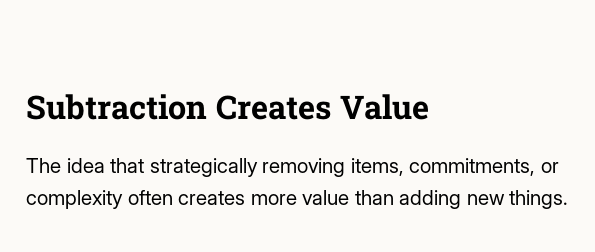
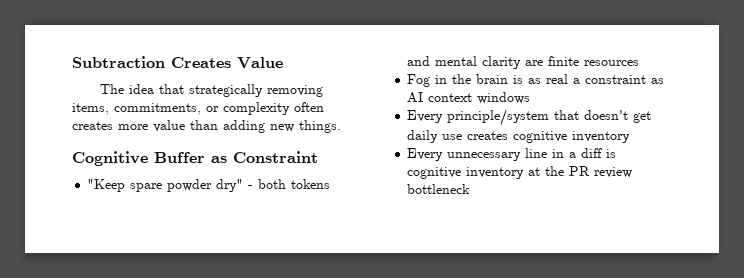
(569, 199) none -> [72,151,318,166] [87,179,331,192] [407,56,640,69] [407,74,665,87] [407,92,531,104] [407,109,652,126] [407,130,631,143] [407,148,617,161] [407,166,633,179] [407,184,471,194] // Cognitive Buffer as Constraint // "Keep spare powder dry" - both tokens and mental clarity are finite resources // Fog in the brain is as real a constraint as AI context windows // Every principle/system that doesn't get daily use creates cognitive inventory // Every unnecessary line in a diff is cognitive inventory at the PR review bottleneck

